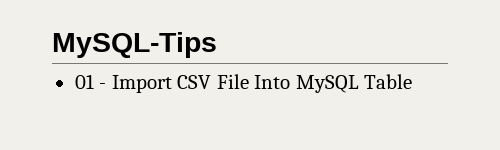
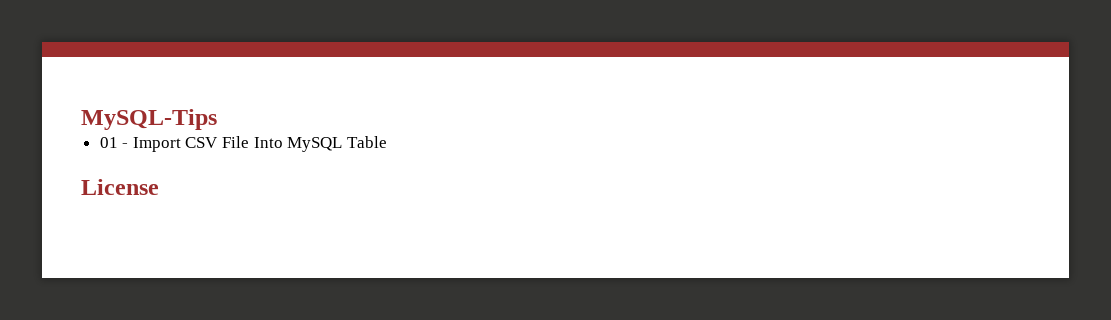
(413, 81) none -> [81,179,159,195] // License

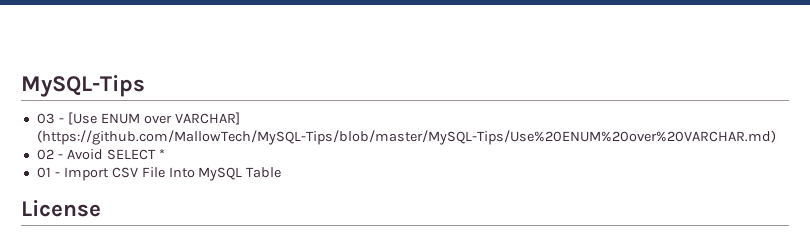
(217, 119) none -> [36,112,240,125] [36,130,776,145] [36,149,165,160] // 03 - [Use ENUM over VARCHAR] (https://github.com/MallowTech/MySQL-Tips/blob/master/MySQL-Tips/Use%20ENUM%20over%20VARCHAR.md) // 02 - Avoid SELECT *

